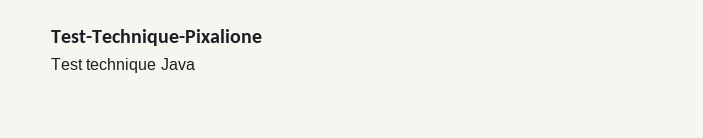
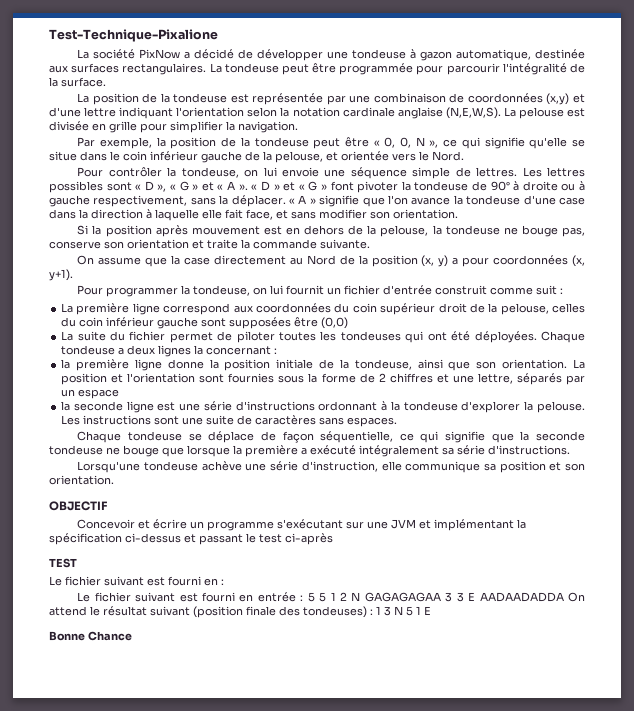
[51,58,195,73] Test technique Java -> [77,49,585,61] [49,63,585,75] [49,77,106,87] [77,93,586,105] [49,107,585,119] [49,121,298,133] [77,137,585,149] [49,151,464,163] [77,167,585,179] [49,181,585,193] [49,195,585,207] [49,209,458,221] [77,225,585,237] [49,239,370,249] [77,255,585,267] [49,269,73,281] [77,285,564,297] [61,303,585,315] [61,317,349,329] [61,331,585,343] [61,345,278,357] [61,359,586,371] [61,373,585,385] [61,389,120,399] [61,401,585,413] [61,415,398,427] [77,431,585,443] [49,445,570,457] [77,461,586,473] [49,475,114,485] [49,501,107,511] [77,519,527,531] [49,533,333,545] [49,558,77,568] [49,576,224,586] [77,592,585,602] [49,606,431,618] [49,631,132,641] La société PixNow a décidé de développer une tondeuse à gazon automatique, destinée aux surfaces rectangulaires. La tondeuse peut être programmée pour parcourir l'intégralité de la surface. // La position de la tondeuse est représentée par une combinaison de coordonnées (x,y) et d'une lettre indiquant l'orientation selon la notation cardinale anglaise (N,E,W,S). La pelouse est divisée en grille pour simplifier la navigation. // Par exemple, la position de la tondeuse peut être « 0, 0, N », ce qui signifie qu'elle se situe dans le coin inférieur gauche de la pelouse, et orientée vers le Nord. // Pour contrôler la tondeuse, on lui envoie une séquence simple de lettres. Les lettres possibles sont « D », « G » et « A ». « D » et « G » font pivoter la tondeuse de 90° à droite ou à gauche respectivement, sans la déplacer. « A » signifie que l'on avance la tondeuse d'une case dans la direction à laquelle elle fait face, et sans modifier son orientation. // Si la position après mouvement est en dehors de la pelouse, la tondeuse ne bouge pas, conserve son orientation et traite la commande suivante. // On assume que la case directement au Nord de la position (x, y) a pour coordonnées (x, y+1). // Pour programmer la tondeuse, on lui fournit un fichier d'entrée construit comme suit : // La première ligne correspond aux coordonnées du coin supérieur droit de la pelouse, celles du coin inférieur gauche sont supposées être (0,0) // La suite du fichier permet de piloter toutes les tondeuses qui ont été déployées. Chaque tondeuse a deux lignes la concernant : // la première ligne donne la position initiale de la tondeuse, ainsi que son orientation. La position et l'orientation sont fournies sous la forme de 2 chiffres et une lettre, séparés par un espace // la seconde ligne est une série d'instructions ordonnant à la tondeuse d'explorer la pelouse. Les instructions sont une suite de caractères sans espaces. // Chaque tondeuse se déplace de façon séquentielle, ce qui signifie que la seconde tondeuse ne bouge que lorsque la première a exécuté intégralement sa série d'instructions. // Lorsqu'une tondeuse achève une série d'instruction, elle communique sa position et son orientation. // OBJECTIF // Concevoir et écrire un programme s'exécutant sur une JVM et implémentant la spécification ci-dessus et passant le test ci-après // TEST // Le fichier suivant est fourni en : // Le fichier suivant est fourni en entrée : 5 5 1 2 N GAGAGAGAA 3 3 E AADAADADDA On attend le résultat suivant (position finale des tondeuses) : 1 3 N 5 1 E // Bonne Chance

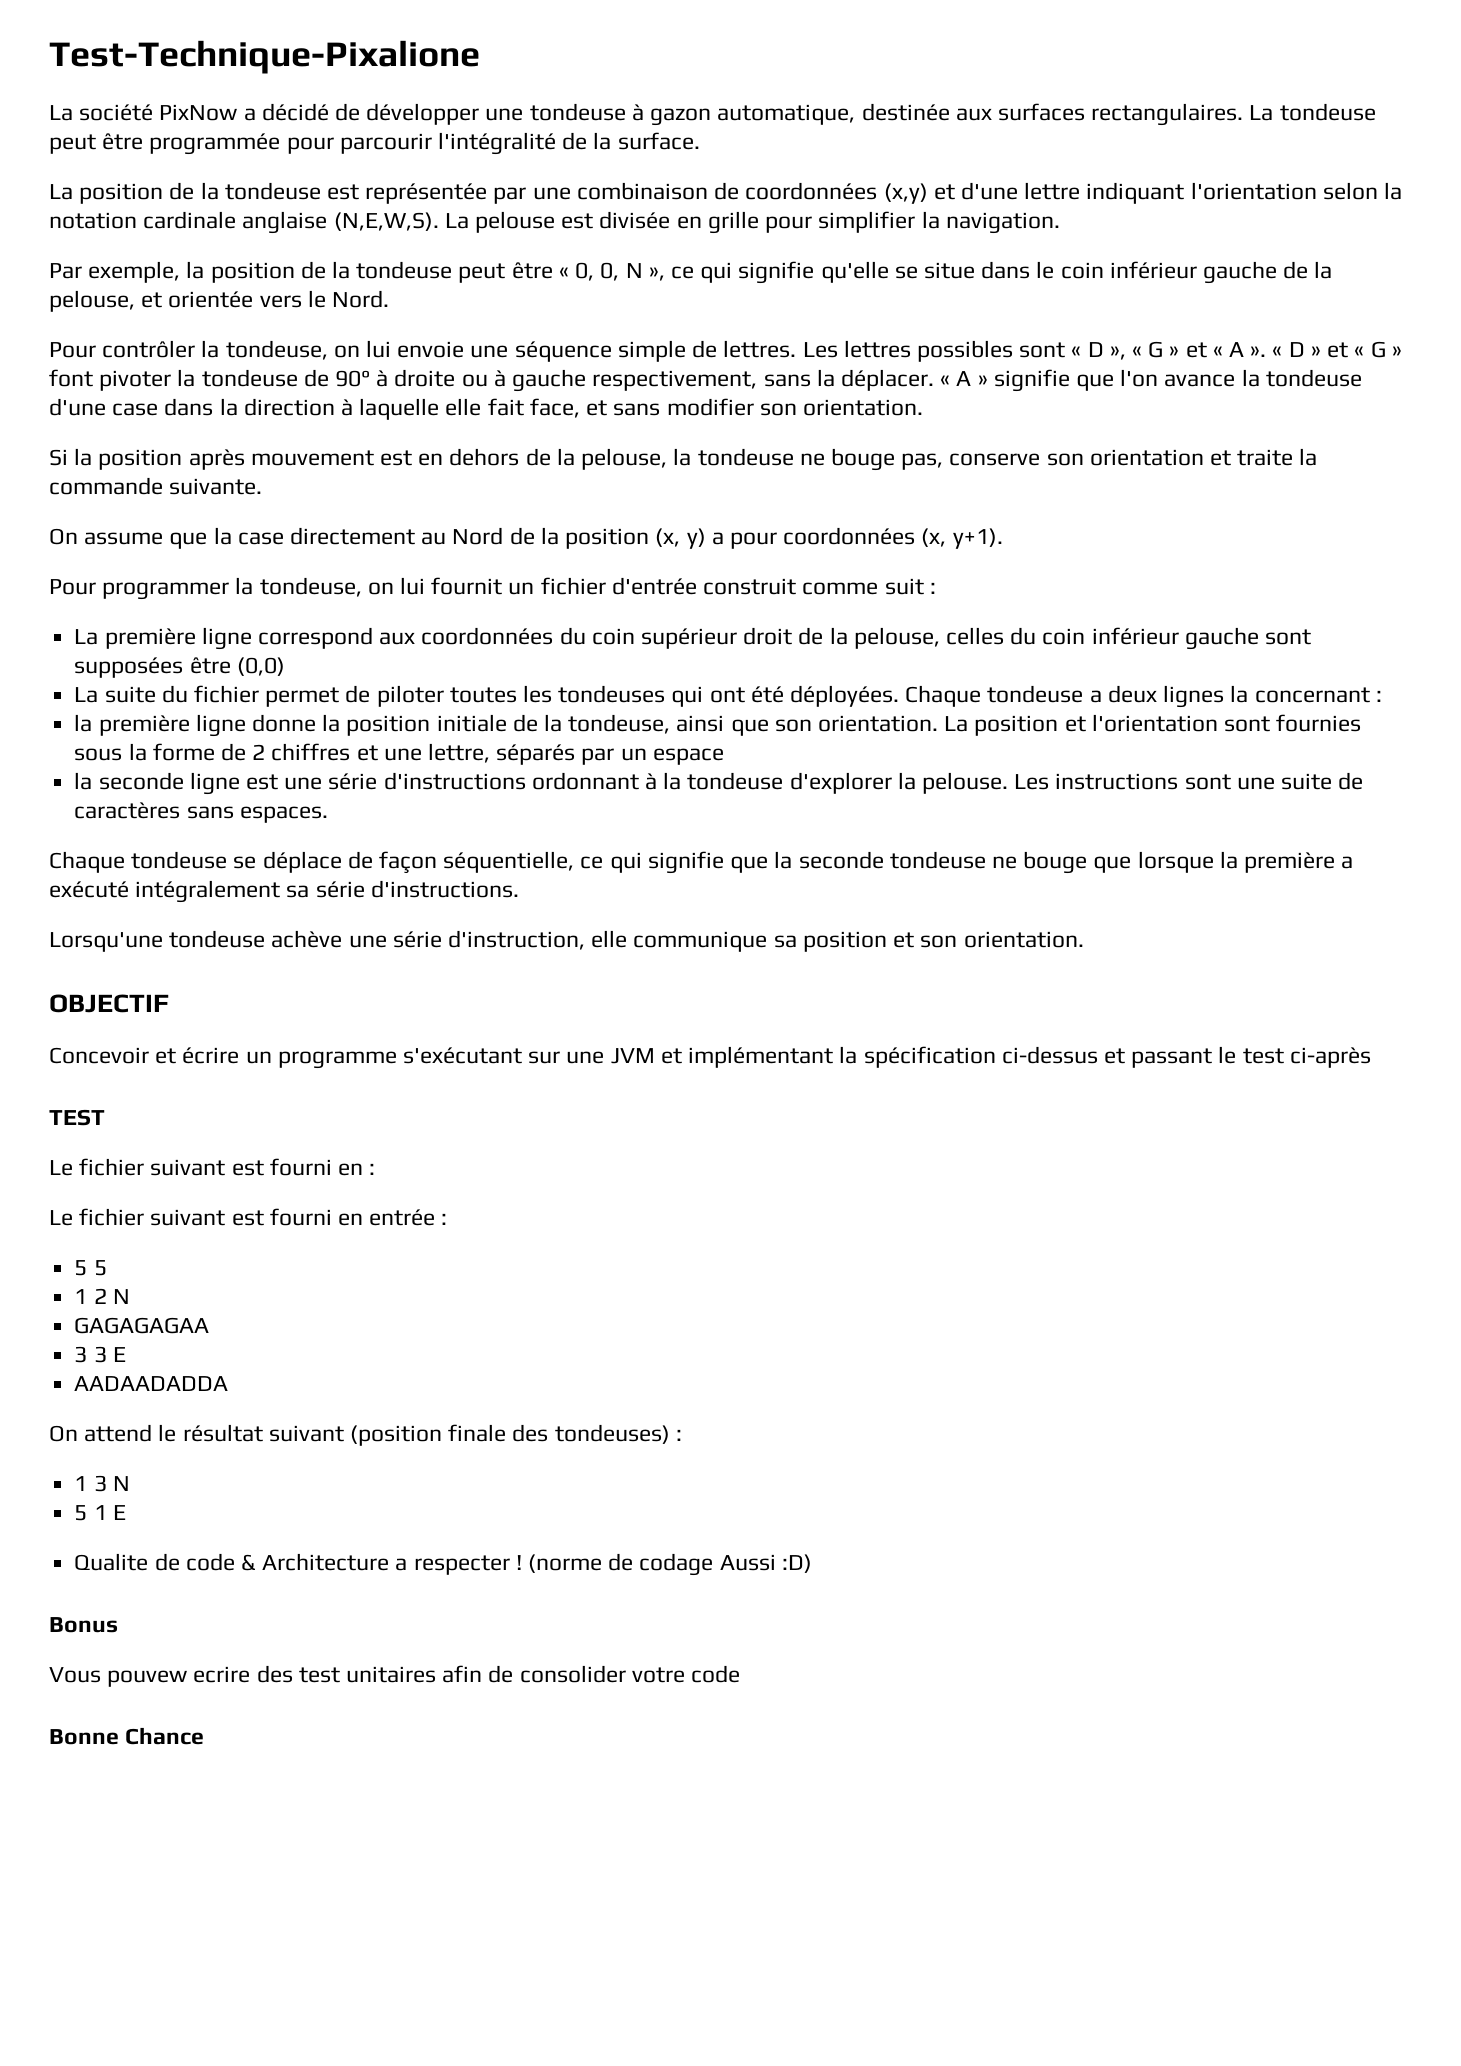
(304, 598) none -> (448, 1219) //
(327, 597) none -> (107, 1268) //
(361, 596) none -> (130, 1296) //
(441, 597) none -> (210, 1325) //
(476, 596) none -> (126, 1354) //
(564, 597) none -> (229, 1383) //
(373, 612) none -> (682, 1435) //
(403, 610) none -> (130, 1483) //
(431, 610) none -> [74,1553,812,1576] [49,1617,118,1633] [49,1665,741,1687] // Qualite de code & Architecture a respecter ! (norme de codage Aussi :D) // Bonus // Vous pouvew ecrire des test unitaires afin de consolider votre code

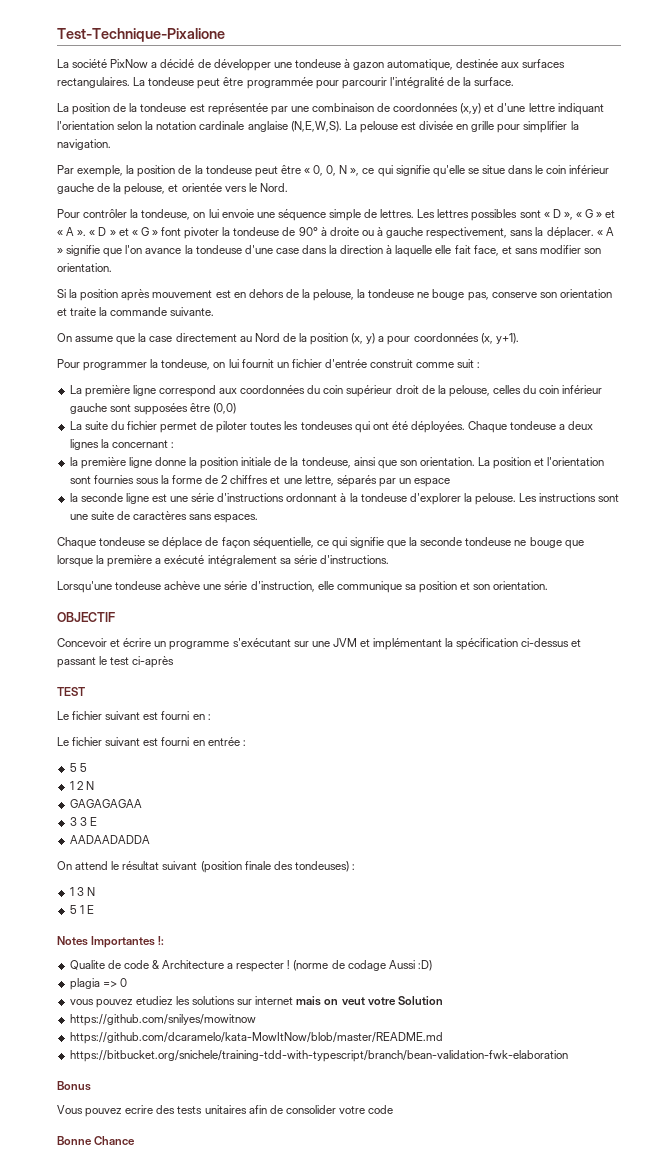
(126, 1512) none -> [57,936,165,948] // Notes Importantes !:
(812, 1563) none -> [69,978,127,990] [69,996,443,1008] [69,1014,256,1026] [69,1032,443,1044] [69,1050,568,1062] // plagia => 0 // vous pouvez etudiez les solutions sur internet mais on veut votre Solution // https://github.com/snilyes/mowitnow // https://github.com/dcaramelo/kata-MowItNow/blob/master/README.md // https://bitbucket.org/snichele/training-tdd-with-typescript/branch/bean-validation-fwk-elaboration
[107,1670,188,1687] pouvew -> [85,1108,123,1117] pouvez
[298,1667,340,1683] test -> [177,1106,203,1114] tests

